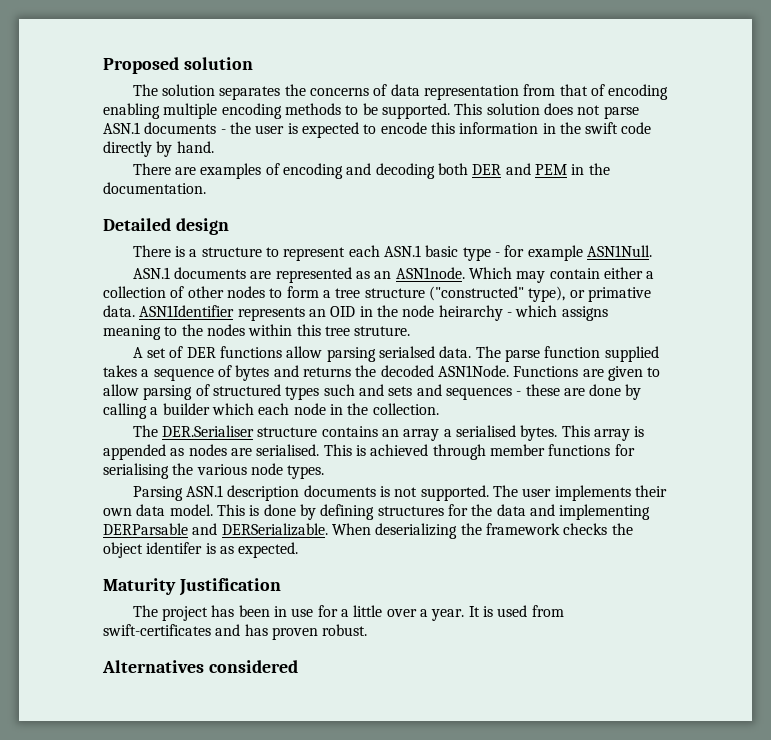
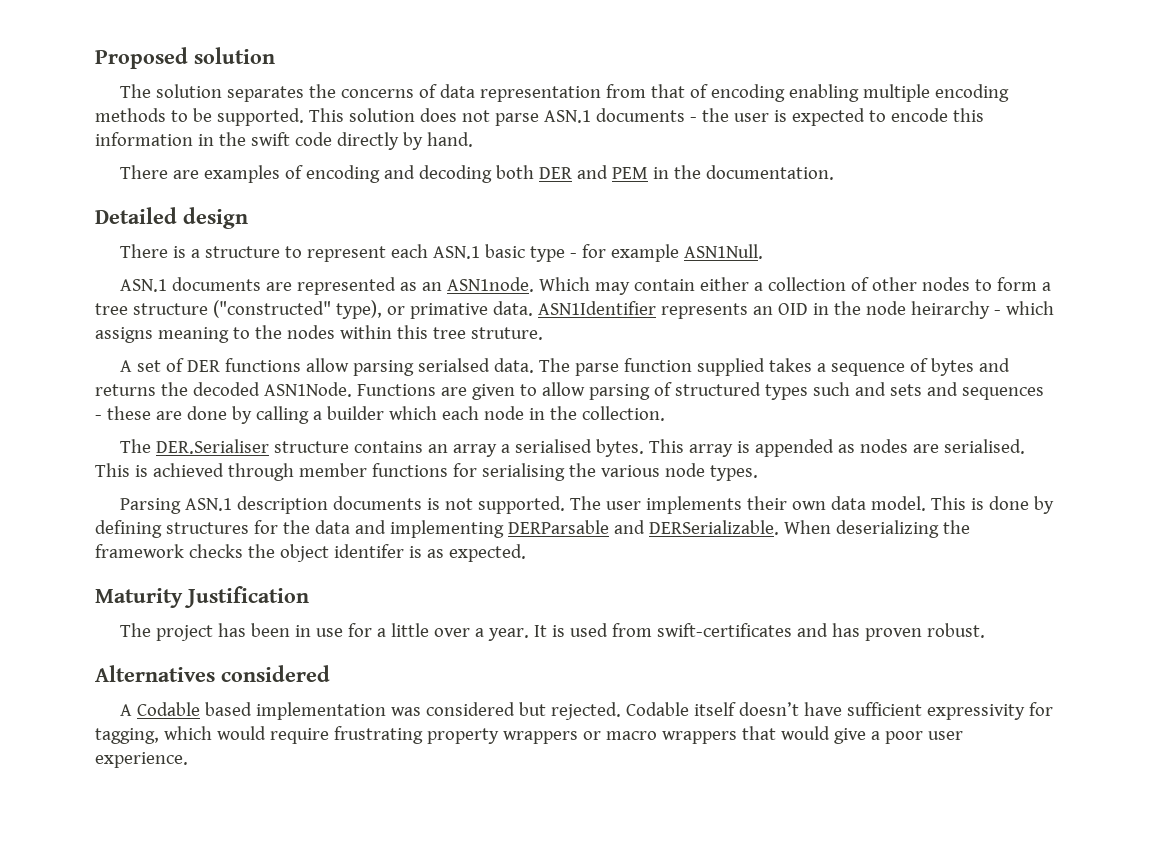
(298, 666) none -> [119,702,1053,720] [95,726,963,744] [95,752,188,768] // A Codable based implementation was considered but rejected. Codable itself doesn’t have sufficient expressivity for tagging, which would require frustrating property wrappers or macro wrappers that would give a poor user experience.

